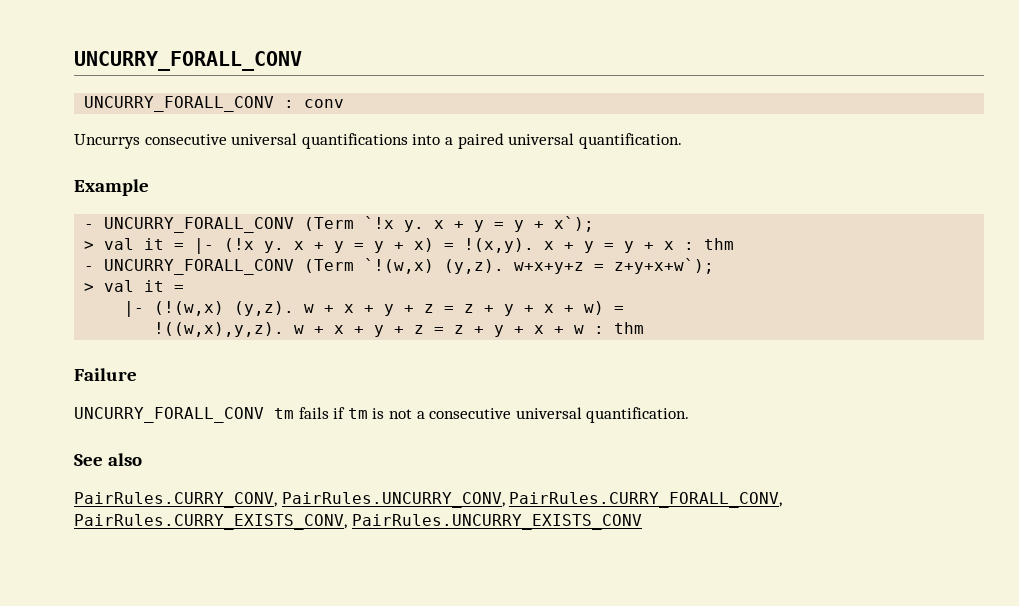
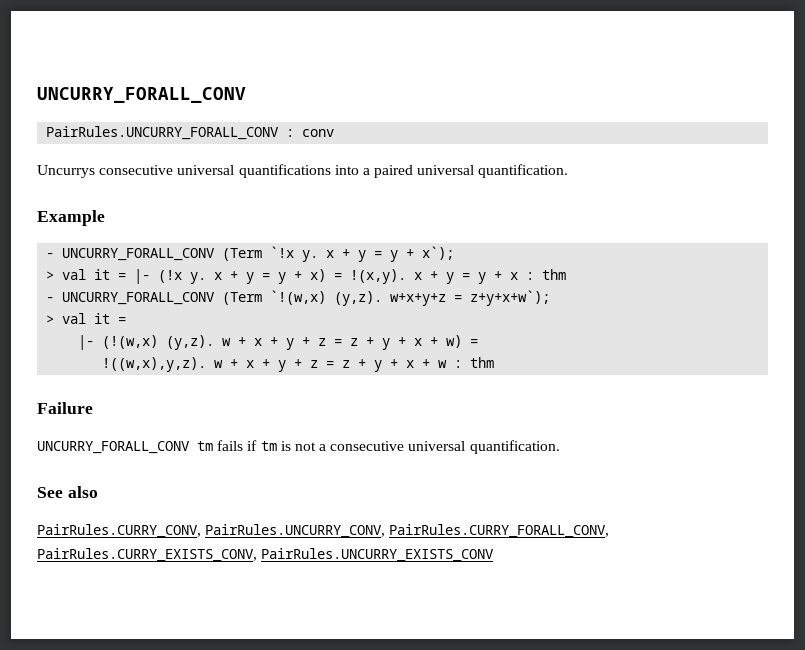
[84,96,275,112] UNCURRY_FORALL_CONV -> [46,126,280,140] PairRules.UNCURRY_FORALL_CONV

